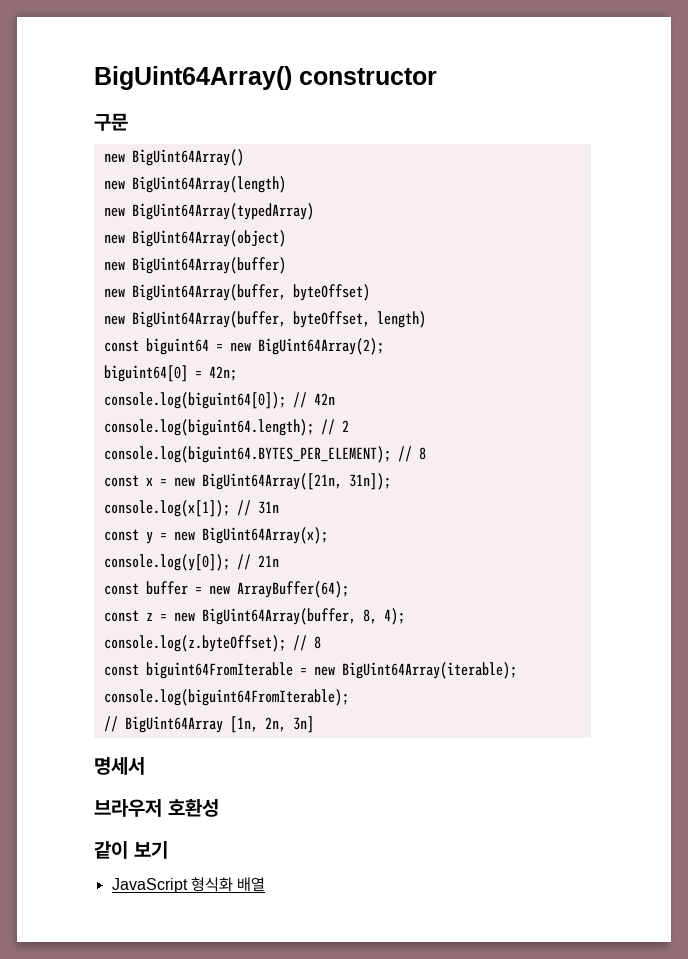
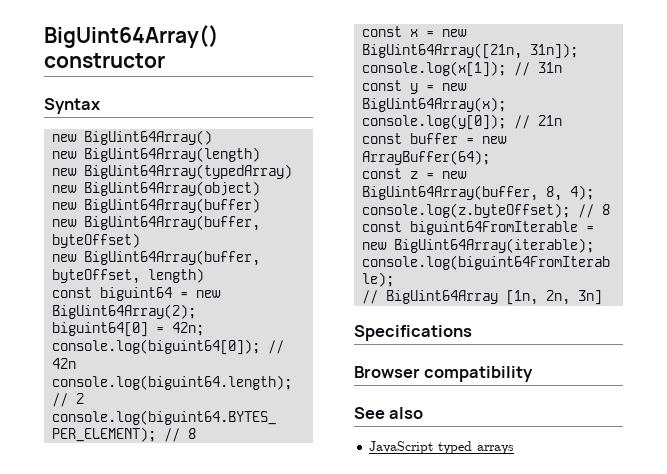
[94,113,128,131] 구문 -> [44,98,100,114] Syntax
[94,757,145,775] [94,798,219,817] [94,841,168,859] 명세서 // 브라우저 호환성 // 같이 보기 -> [354,325,472,341] [354,366,534,382] [354,407,424,419] Specifications // Browser compatibility // See also
[190,877,266,892] 형식화 배열 -> [438,441,515,454] typed arrays

